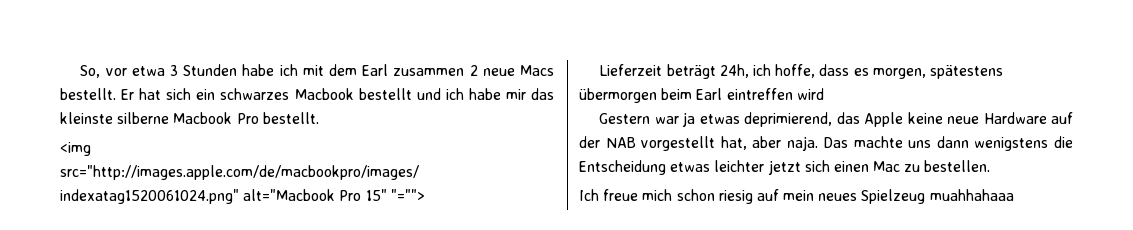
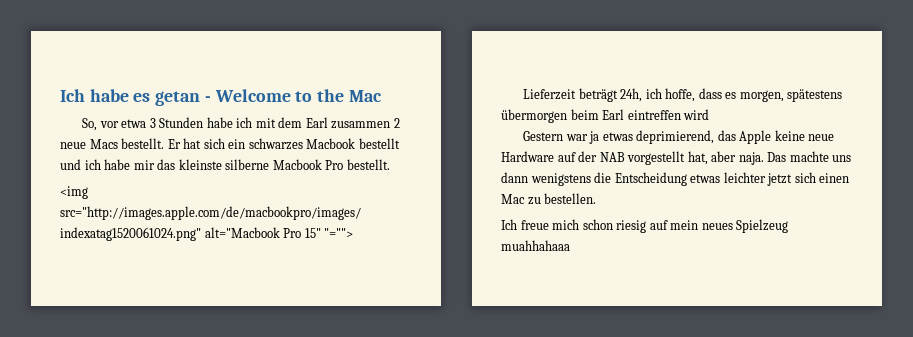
(80, 71) none -> [60,89,382,106] Ich habe es getan - Welcome to the Mac //

